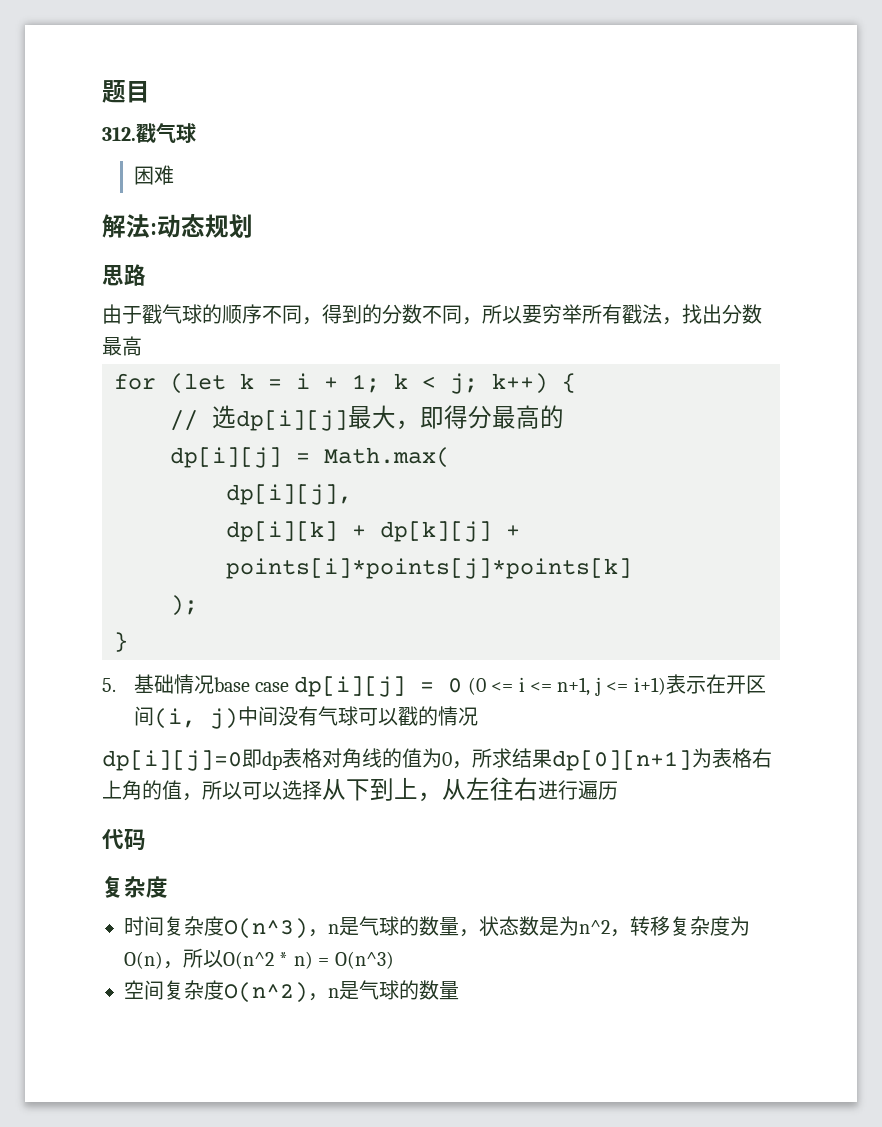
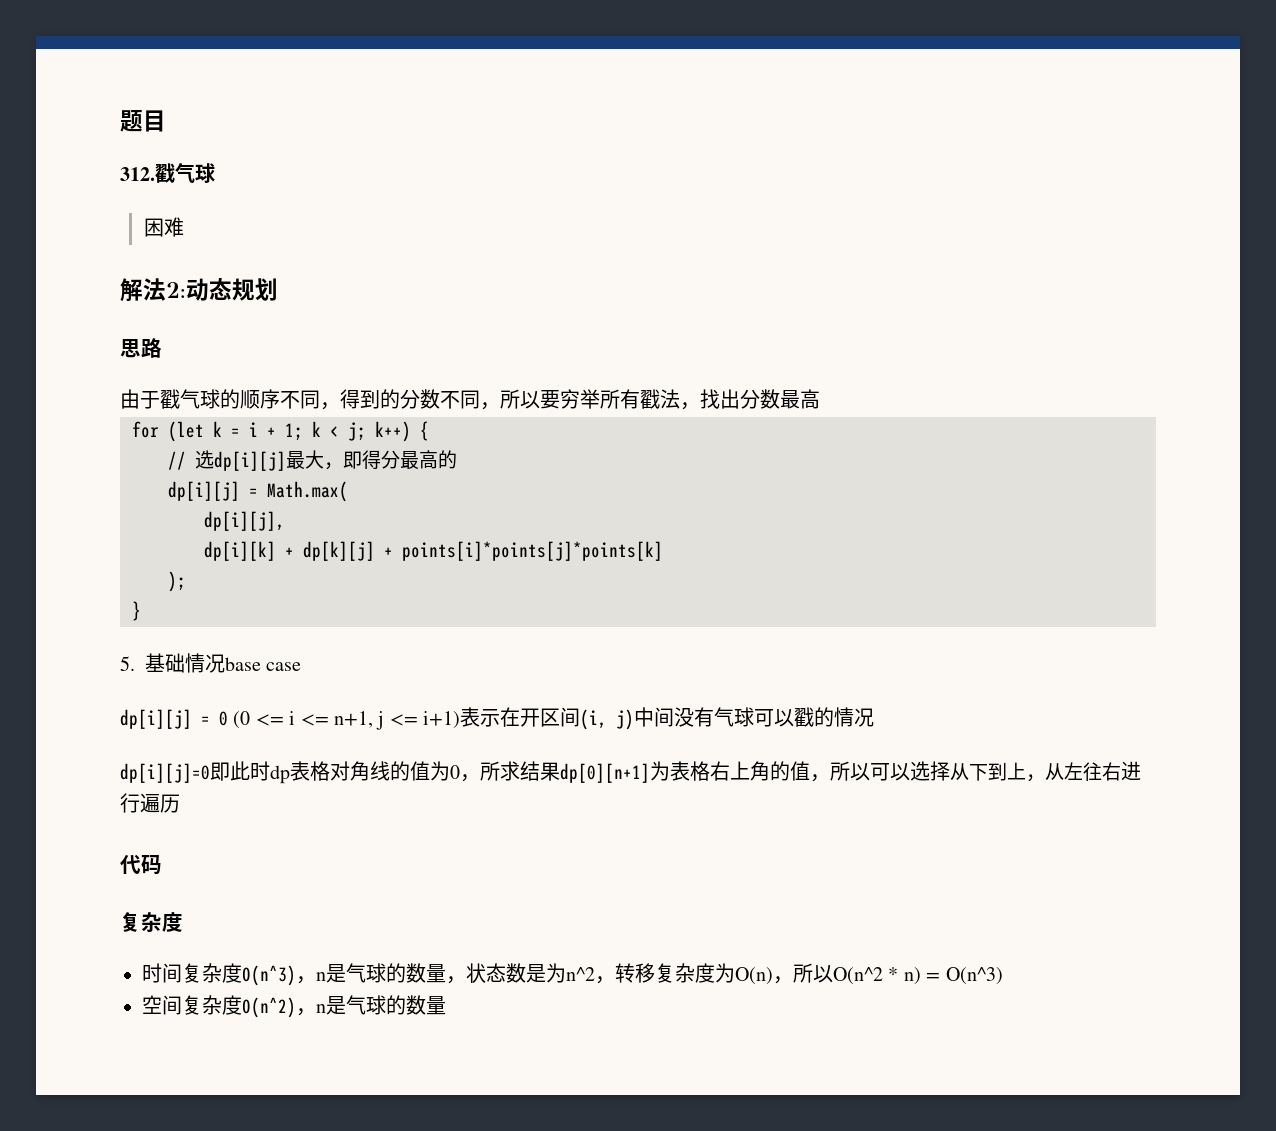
[150,223,157,235] : -> [166,282,186,298] 2:
(289, 687) none -> (302, 666) //
(262, 758) none -> [230,761,270,781] 此时

